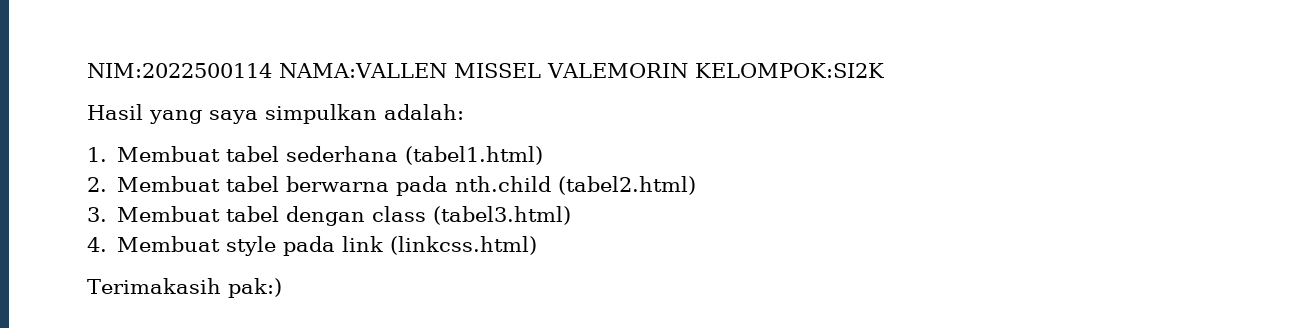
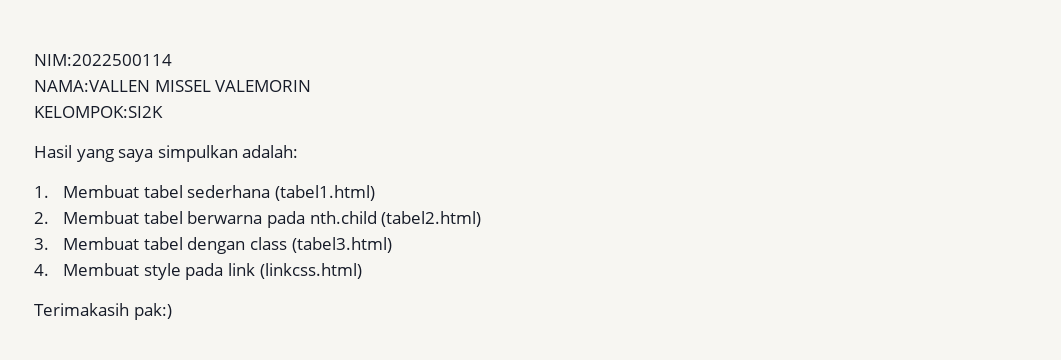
(272, 70) none -> (172, 60) //
(688, 70) none -> (312, 86) //

